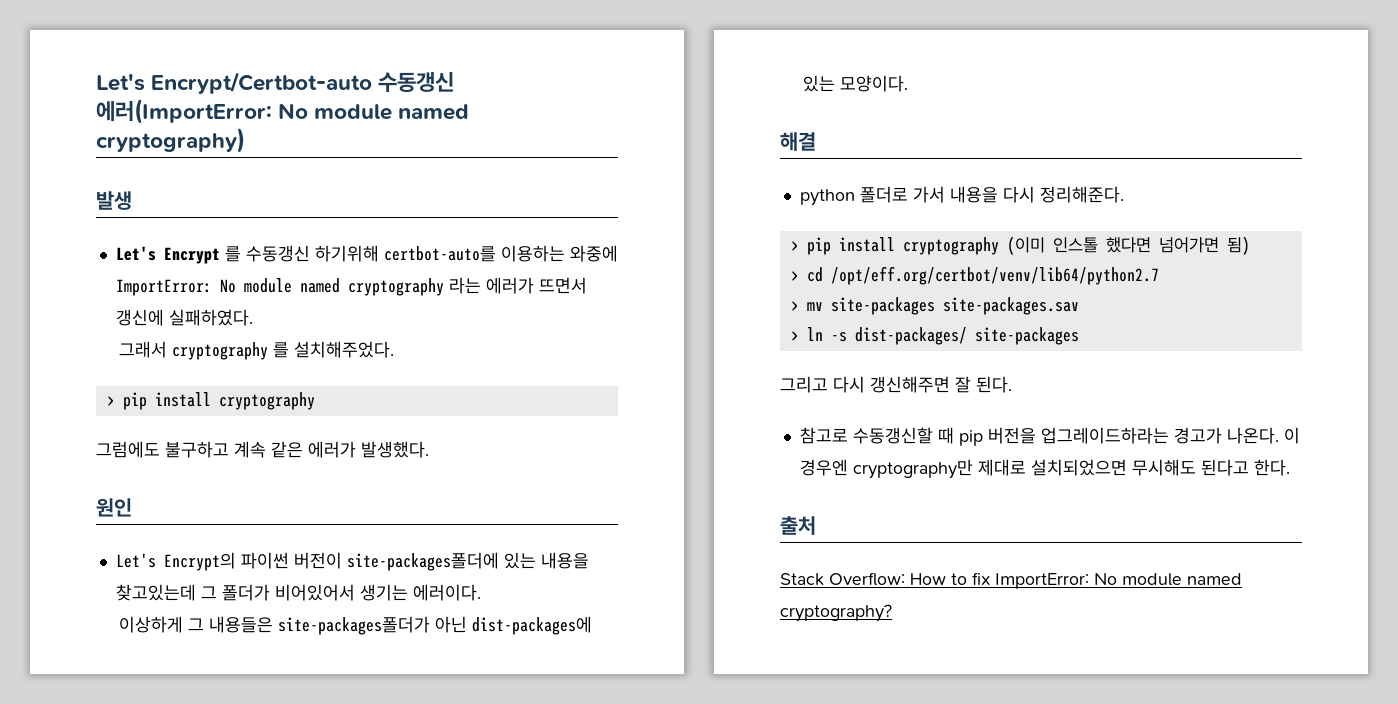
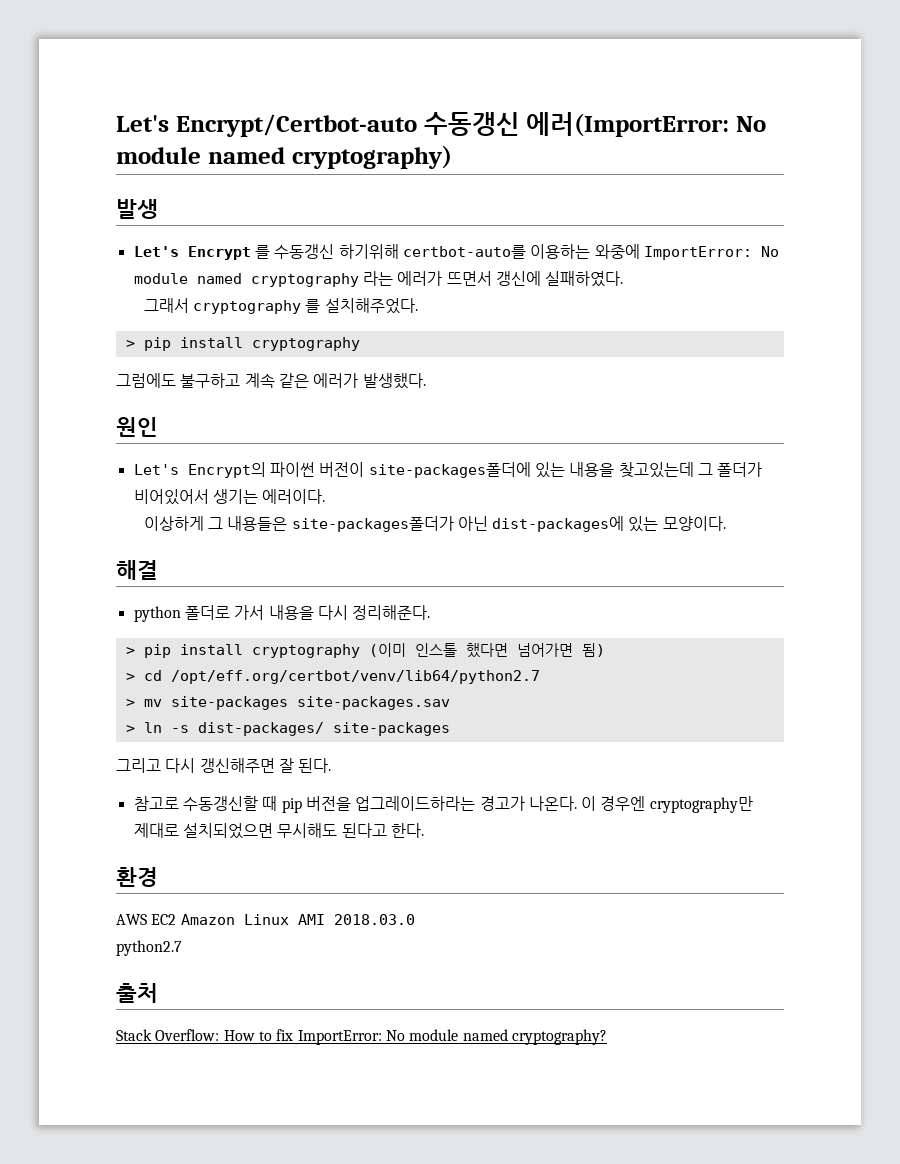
(1290, 467) none -> [116,867,158,887] [116,914,415,925] [116,940,182,956] // 환경 // AWS EC2 Amazon Linux AMI 2018.03.0 // python2.7

